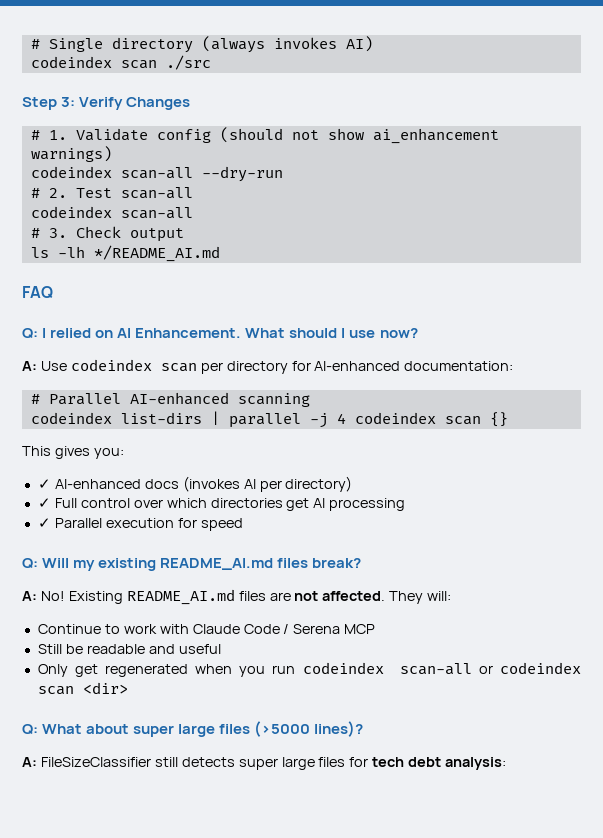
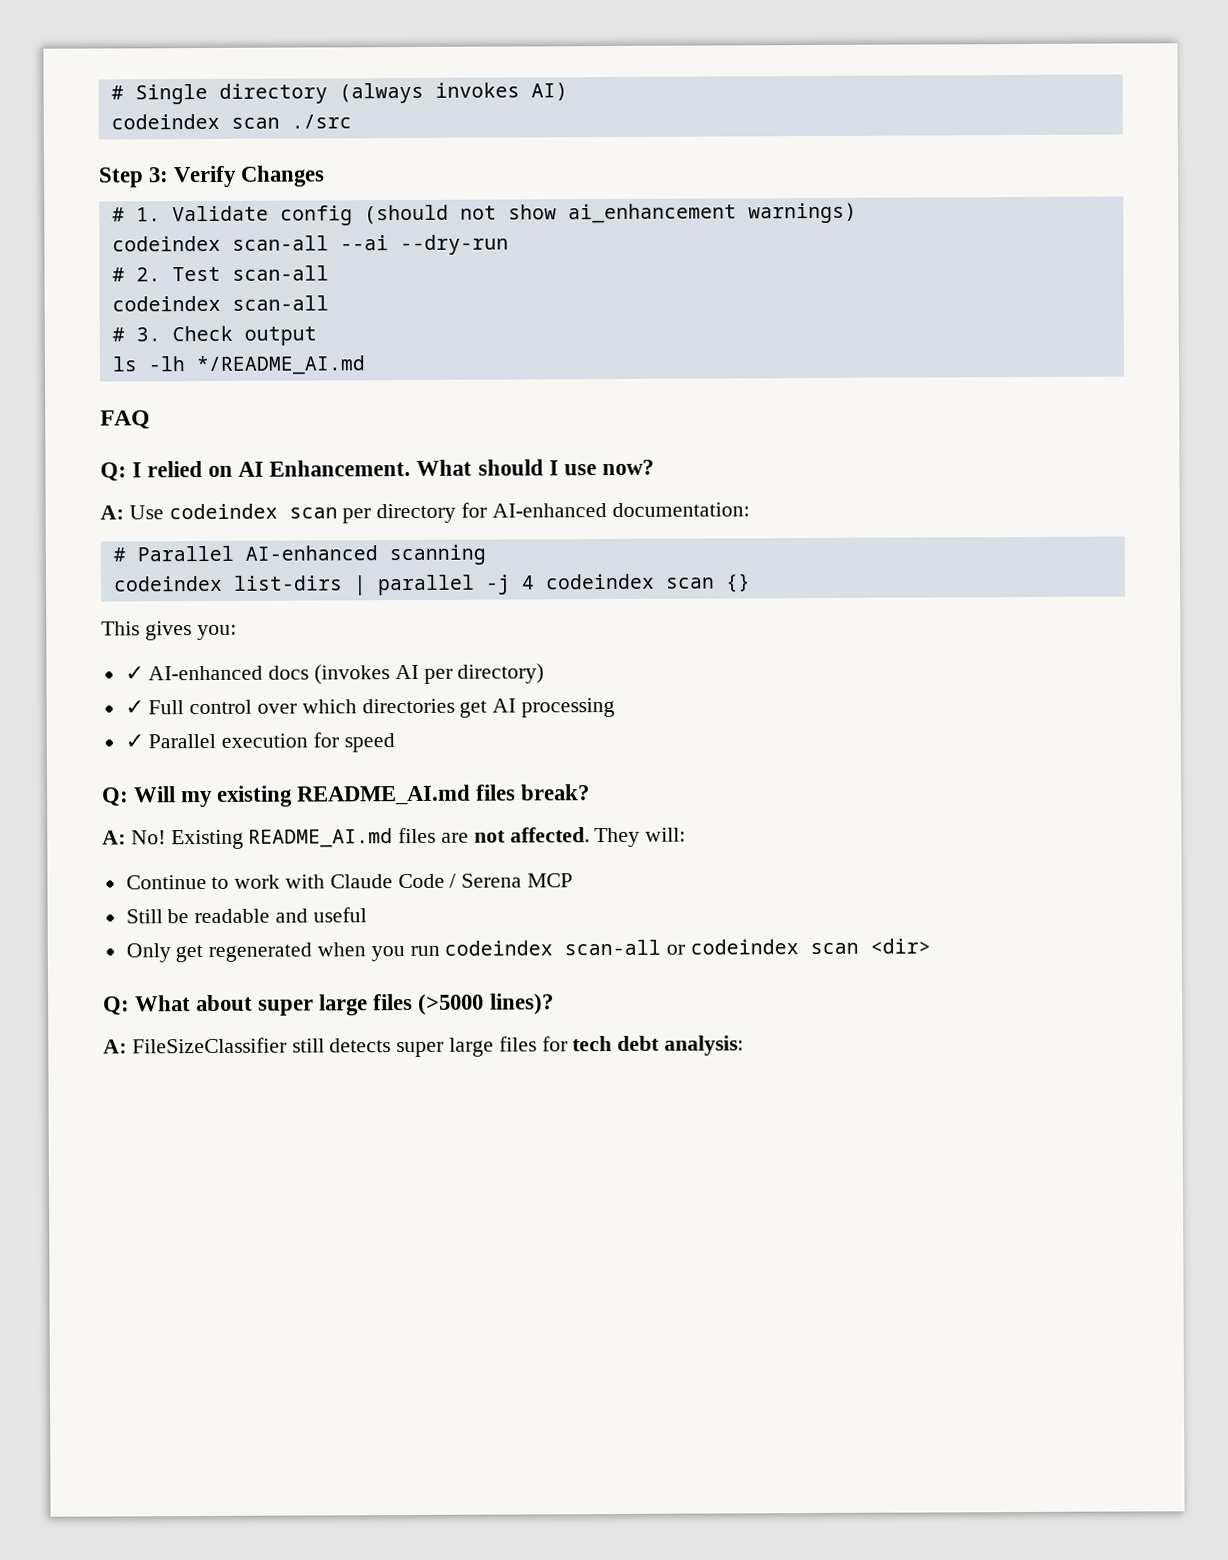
(193, 173) none -> [339,235,389,251] --ai

